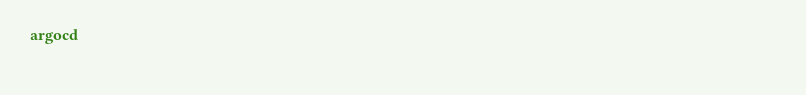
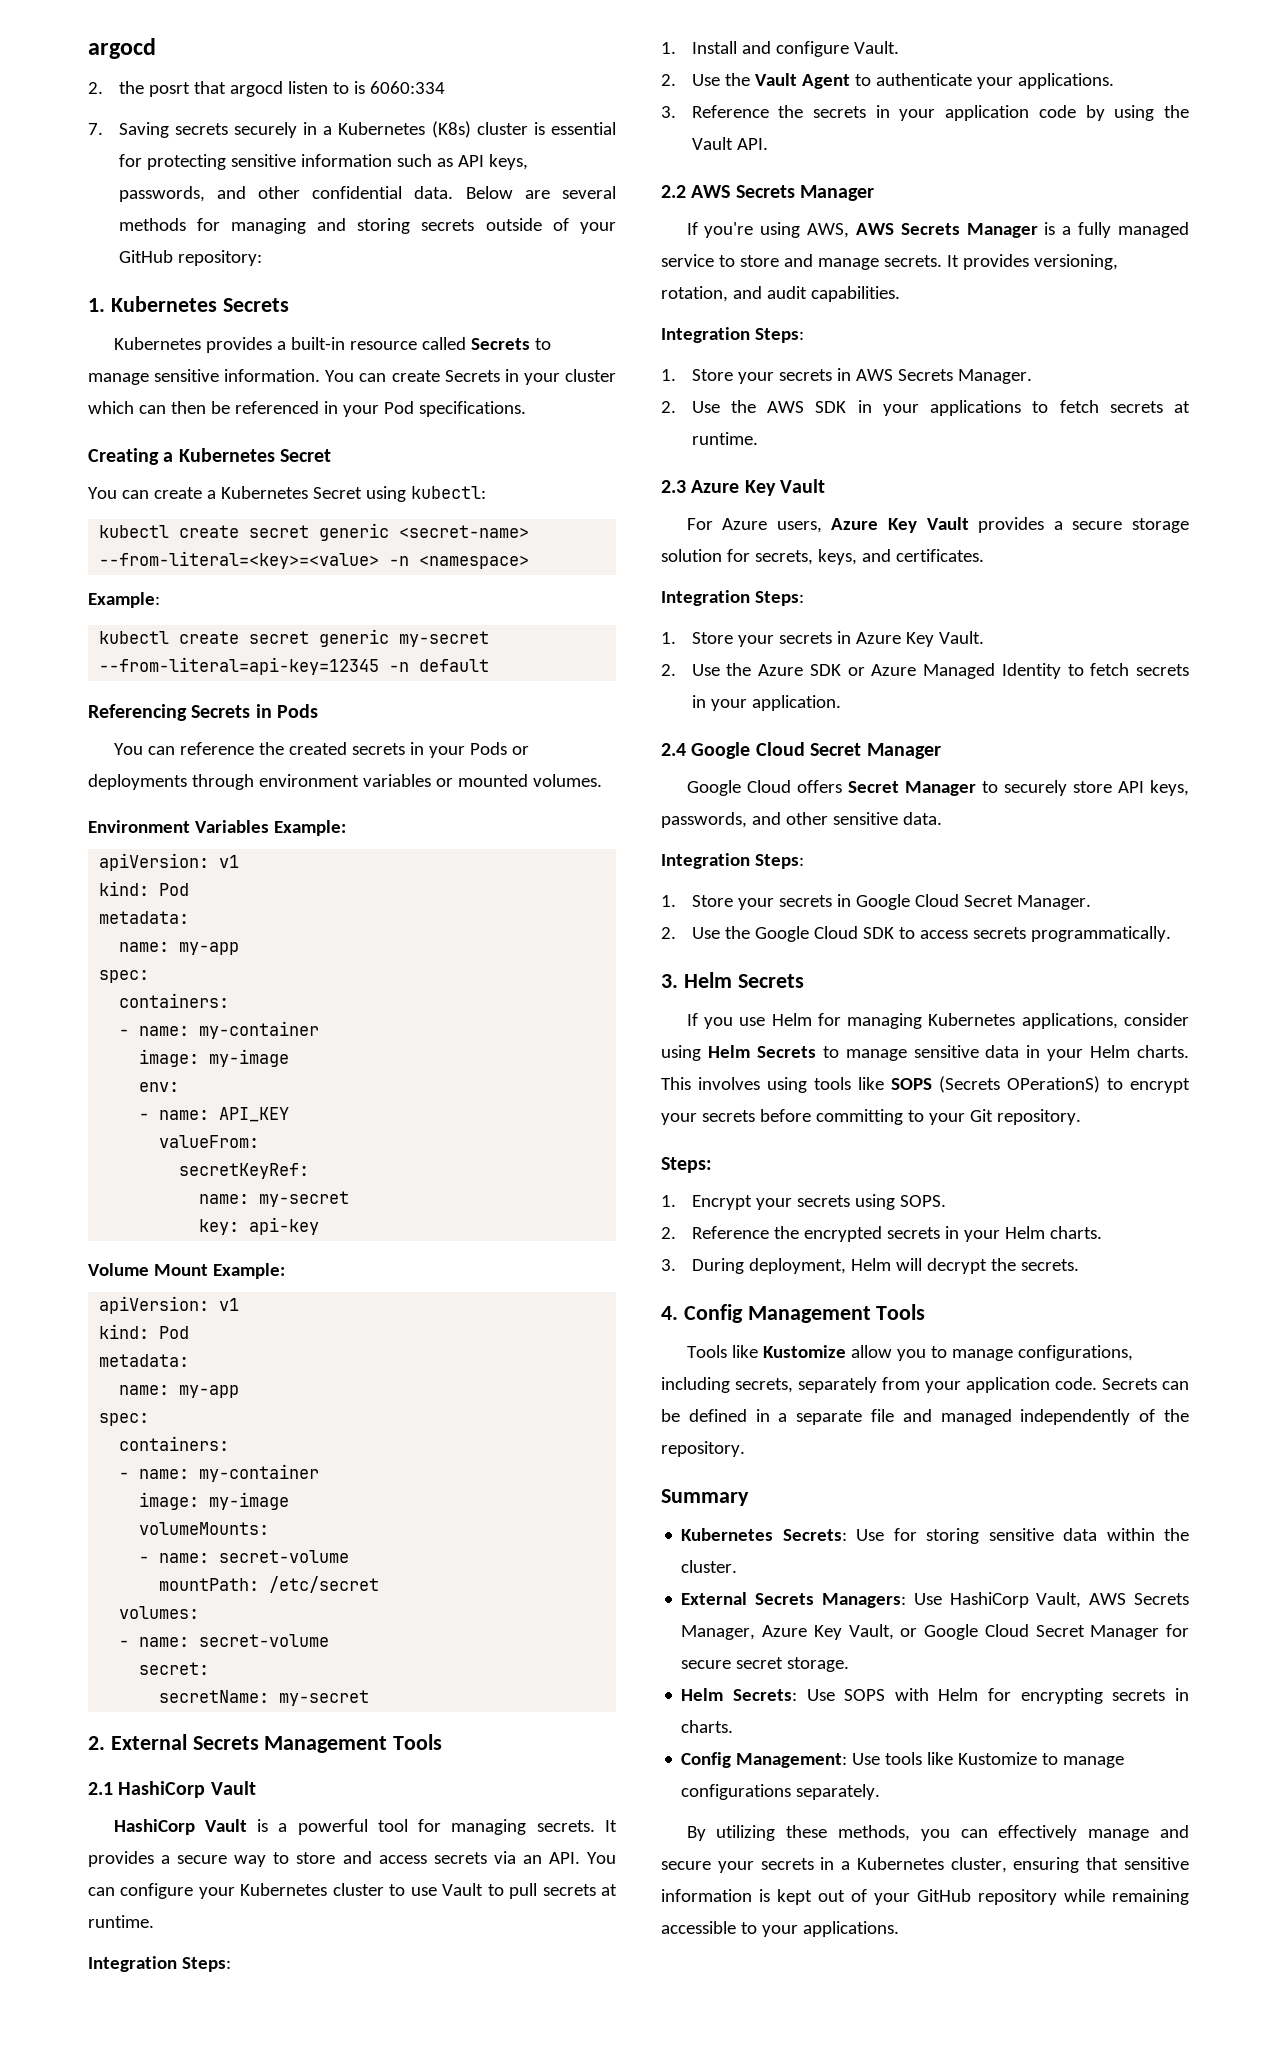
[30,29,78,44] argocd -> [88,38,156,59] [88,81,445,97] [88,121,616,138] [118,154,528,170] [118,186,616,202] [118,218,617,234] [118,250,262,266] [88,296,289,312] [113,337,551,353] [88,369,616,385] [88,401,526,417] [88,448,332,465] [88,486,486,502] [99,523,530,541] [99,551,530,569] [88,592,160,608] [99,629,490,647] [99,657,490,675] [88,704,319,721] [113,742,529,758] [88,774,602,790] [88,820,346,836] [99,853,240,871] [99,881,190,896] [99,911,190,924] [119,942,240,955] [99,970,150,983] [119,993,230,1008] [119,1021,320,1039] [139,1049,290,1067] [139,1082,180,1092] [139,1107,290,1122] [159,1135,260,1148] [179,1163,310,1179] [199,1191,350,1207] [199,1217,320,1235] [88,1263,285,1279] [99,1296,240,1314] [99,1324,190,1339] [99,1354,190,1367] [119,1385,240,1398] [99,1413,150,1426] [119,1436,230,1451] [119,1464,320,1482] [139,1492,290,1510] [139,1522,270,1535] [139,1550,350,1563] [159,1576,380,1593] [119,1606,200,1619] [119,1634,330,1647] [139,1662,210,1675] [159,1690,370,1706] [88,1734,443,1753] [88,1781,256,1798] [113,1819,618,1835] [88,1851,616,1867] [88,1883,617,1899] [88,1915,154,1928] [88,1956,231,1972] [661,41,899,57] [661,73,1114,89] [661,105,1189,121] [691,137,768,150] [661,185,875,201] [686,222,1189,238] [661,254,1118,270] [661,286,900,302] [661,327,804,343] [661,368,1032,384] [661,400,1190,416] [691,432,758,445] [661,479,826,496] [686,517,1189,533] [661,549,984,565] [661,590,804,606] [661,631,984,647] [661,663,1189,679] [691,695,841,711] [661,742,941,759] [686,780,1189,796] [661,812,942,828] [661,853,804,869] [661,894,1091,910] [661,926,1171,942] [661,972,804,988] [686,1013,1189,1029] [661,1045,1189,1061] [661,1076,1190,1093] [661,1109,1081,1125] [661,1157,712,1173] [661,1194,946,1210] [661,1226,1102,1242] [661,1258,1079,1274] [661,1304,926,1323] [686,1345,1133,1361] [661,1377,1189,1393] [661,1409,1189,1425] [661,1441,745,1457] [661,1489,749,1506] [681,1528,1189,1544] [681,1560,738,1573] [681,1592,1189,1608] [681,1624,1189,1640] [681,1657,850,1672] [681,1688,1189,1704] [681,1720,734,1733] [681,1752,1125,1768] [681,1784,881,1800] [686,1825,1189,1841] [661,1857,1189,1873] [661,1889,1189,1905] [661,1921,899,1937] argocd // 2. the posrt that argocd listen to is 6060:334 // 7. Saving secrets securely in a Kubernetes (K8s) cluster is essential for protecting sensitive information such as API keys, passwords, and other confidential data. Below are several methods for managing and storing secrets outside of your GitHub repository: // 1. Kubernetes Secrets // Kubernetes provides a built-in resource called Secrets to manage sensitive information. You can create Secrets in your cluster which can then be referenced in your Pod specifications. // Creating a Kubernetes Secret // You can create a Kubernetes Secret using kubectl: // kubectl create secret generic <secret-name> --from-literal=<key>=<value> -n <namespace> // Example: // kubectl create secret generic my-secret --from-literal=api-key=12345 -n default // Referencing Secrets in Pods // You can reference the created secrets in your Pods or deployments through environment variables or mounted volumes. // Environment Variables Example: // apiVersion: v1 // kind: Pod // metadata: // name: my-app // spec: // containers: // - name: my-container // image: my-image // env: // - name: API_KEY // valueFrom: // secretKeyRef: // name: my-secret // key: api-key // Volume Mount Example: // apiVersion: v1 // kind: Pod // metadata: // name: my-app // spec: // containers: // - name: my-container // image: my-image // volumeMounts: // - name: secret-volume // mountPath: /etc/secret // volumes: // - name: secret-volume // secret: // secretName: my-secret // 2. External Secrets Management Tools // 2.1 HashiCorp Vault // HashiCorp Vault is a powerful tool for managing secrets. It provides a secure way to store and access secrets via an API. You can configure your Kubernetes cluster to use Vault to pull secrets at runtime. // Integration Steps: // 1. Install and configure Vault. // 2. Use the Vault Agent to authenticate your applications. // 3. Reference the secrets in your application code by using the Vault API. // 2.2 AWS Secrets Manager // If you're using AWS, AWS Secrets Manager is a fully managed service to store and manage secrets. It provides versioning, rotation, and audit capabilities. // Integration Steps: // 1. Store your secrets in AWS Secrets Manager. // 2. Use the AWS SDK in your applications to fetch secrets at runtime. // 2.3 Azure Key Vault // For Azure users, Azure Key Vault provides a secure storage solution for secrets, keys, and certificates. // Integration Steps: // 1. Store your secrets in Azure Key Vault. // 2. Use the Azure SDK or Azure Managed Identity to fetch secrets in your application. // 2.4 Google Cloud Secret Manager // Google Cloud offers Secret Manager to securely store API keys, passwords, and other sensitive data. // Integration Steps: // 1. Store your secrets in Google Cloud Secret Manager. // 2. Use the Google Cloud SDK to access secrets programmatically. // 3. Helm Secrets // If you use Helm for managing Kubernetes applications, consider using Helm Secrets to manage sensitive data in your Helm charts. This involves using tools like SOPS (Secrets OPerationS) to encrypt your secrets before committing to your Git repository. // Steps: // 1. Encrypt your secrets using SOPS. // 2. Reference the encrypted secrets in your Helm charts. // 3. During deployment, Helm will decrypt the secrets. // 4. Config Management Tools // Tools like Kustomize allow you to manage configurations, including secrets, separately from your application code. Secrets can be defined in a separate file and managed independently of the repository. // Summary // Kubernetes Secrets: Use for storing sensitive data within the cluster. // External Secrets Managers: Use HashiCorp Vault, AWS Secrets Manager, Azure Key Vault, or Google Cloud Secret Manager for secure secret storage. // Helm Secrets: Use SOPS with Helm for encrypting secrets in charts. // Config Management: Use tools like Kustomize to manage configurations separately. // By utilizing these methods, you can effectively manage and secure your secrets in a Kubernetes cluster, ensuring that sensitive information is kept out of your GitHub repository while remaining accessible to your applications.

